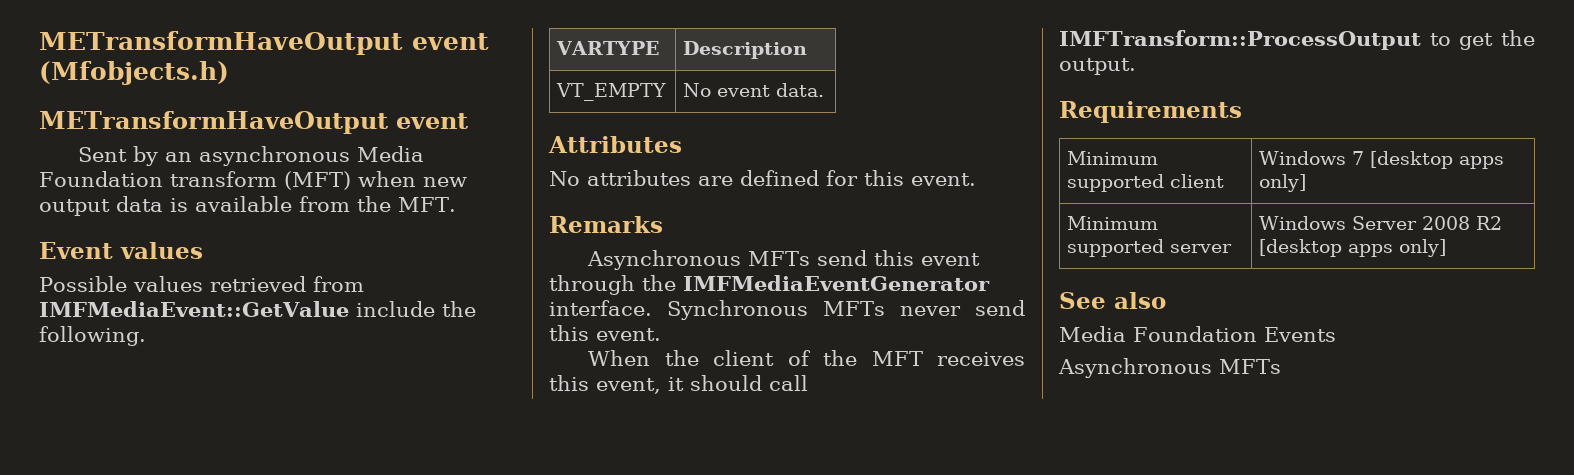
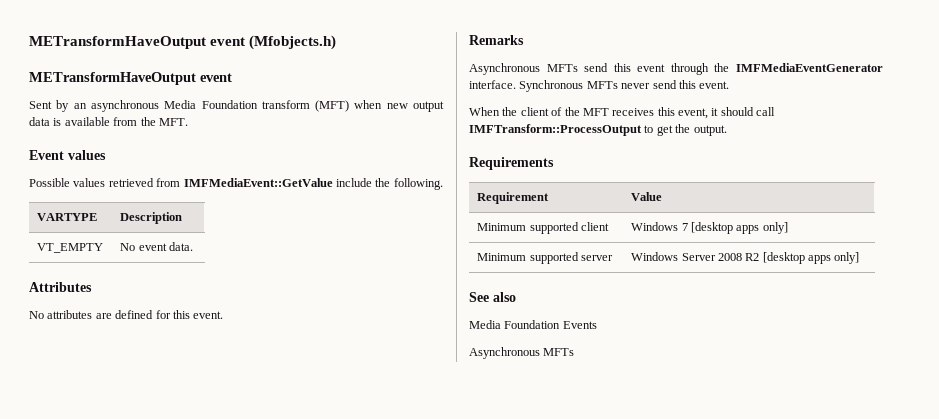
(1242, 112) none -> [477,192,550,204] [631,192,663,201] // Requirement | Value

